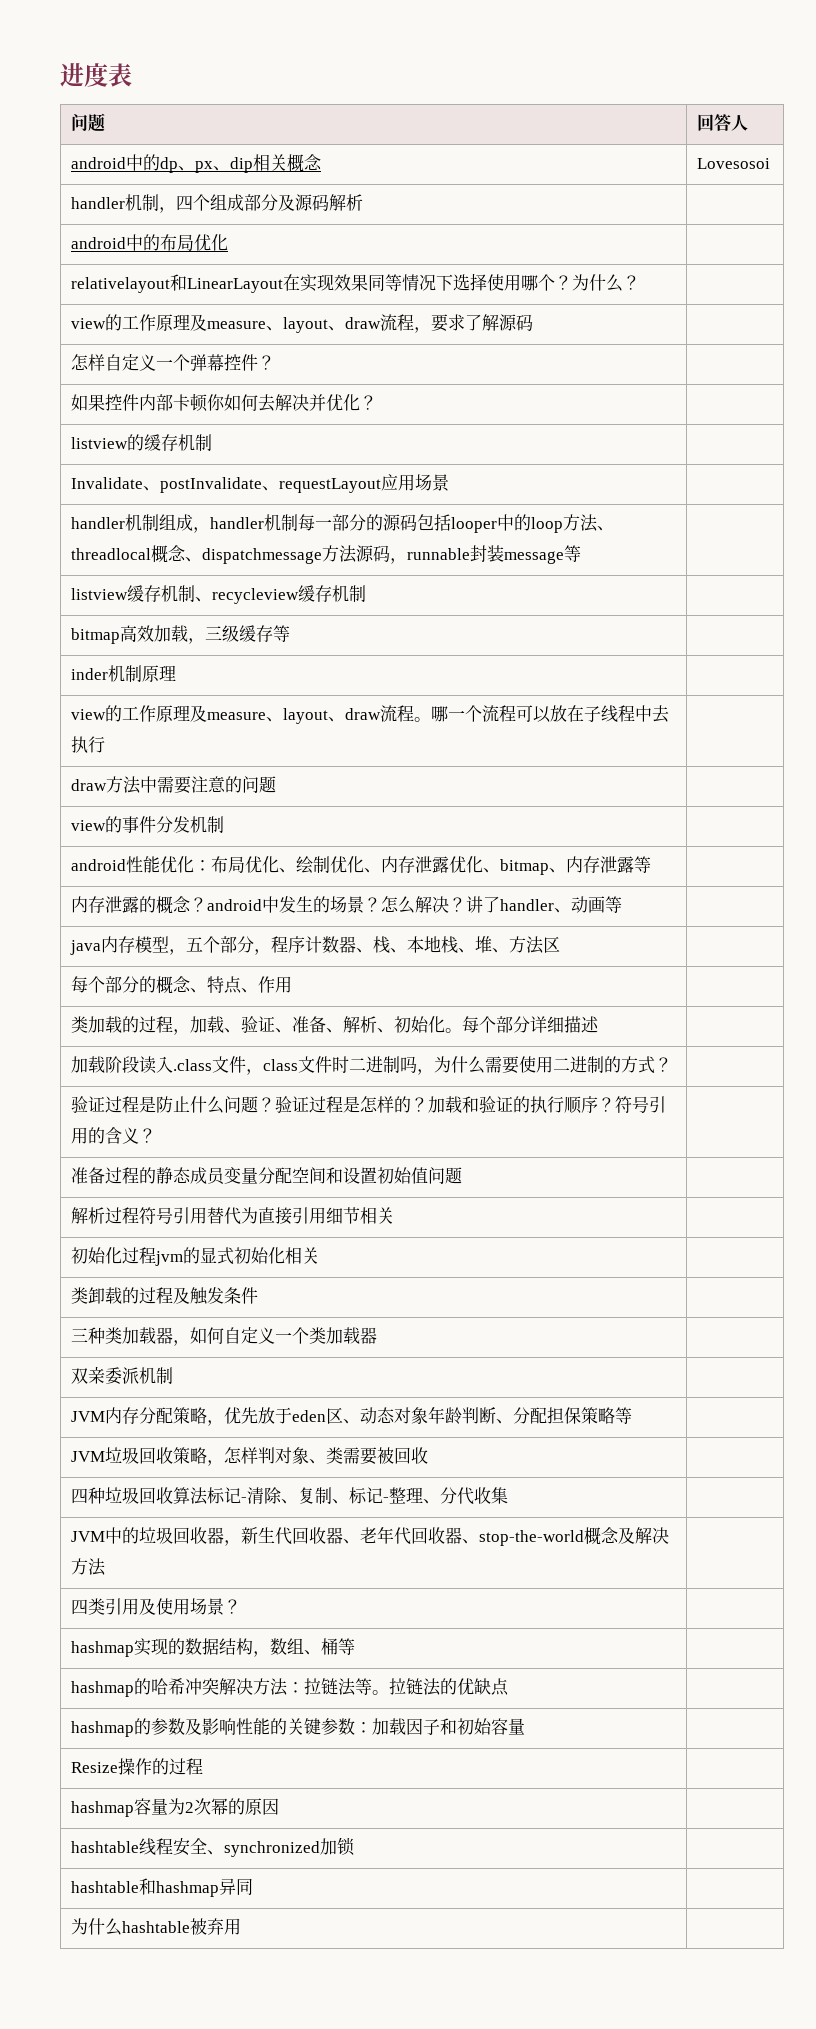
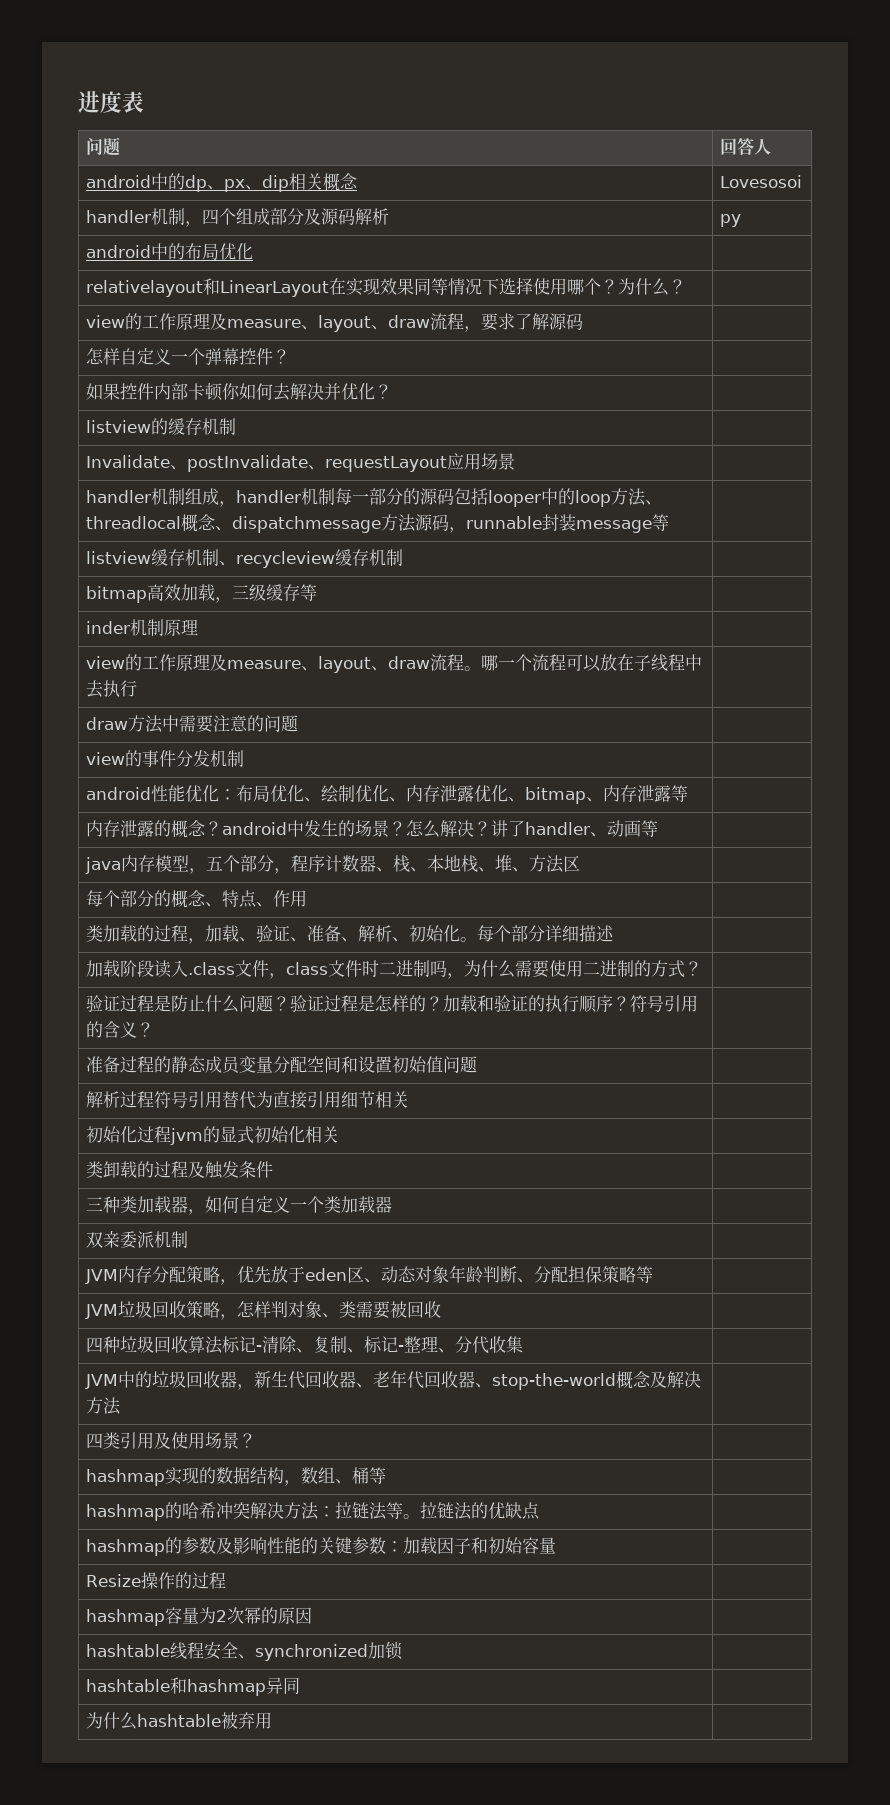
(364, 202) none -> [719,214,741,227] py

